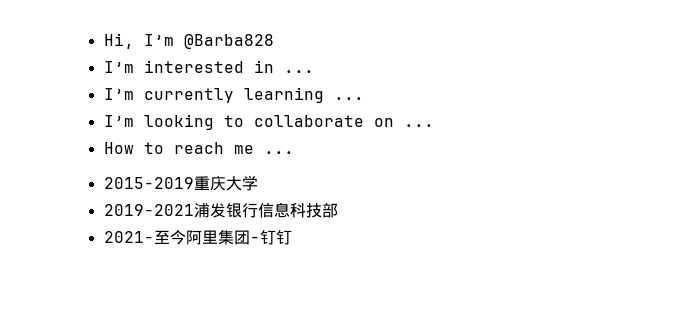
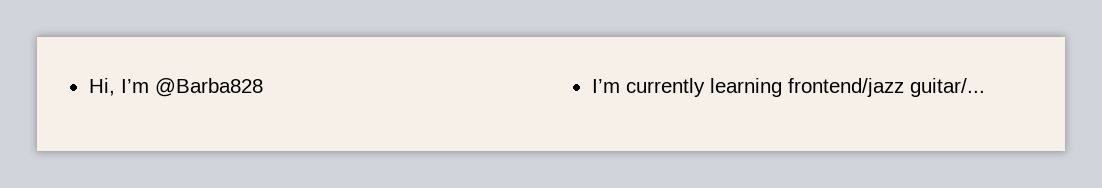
[103,60,314,73] // I’m interested in ... -> (263, 87) none
[333,97,364,100] [103,114,434,130] [103,142,294,154] [103,175,258,191] [103,202,338,218] [103,230,292,245] ... // I’m looking to collaborate on ... // How to reach me ... // 2015-2019重庆大学 // 2019-2021浦发银行信息科技部 // 2021-至今阿里集团-钉钉 -> [787,78,985,97] frontend/jazz guitar/...

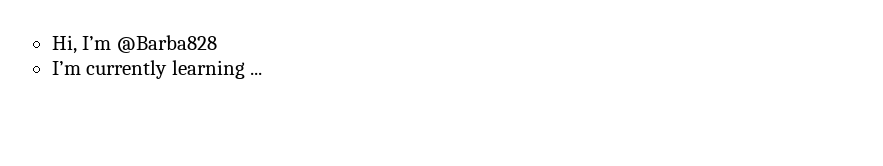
[787,78,985,97] frontend/jazz guitar/... -> [250,72,263,75] ...

